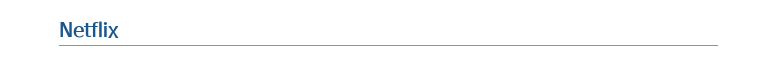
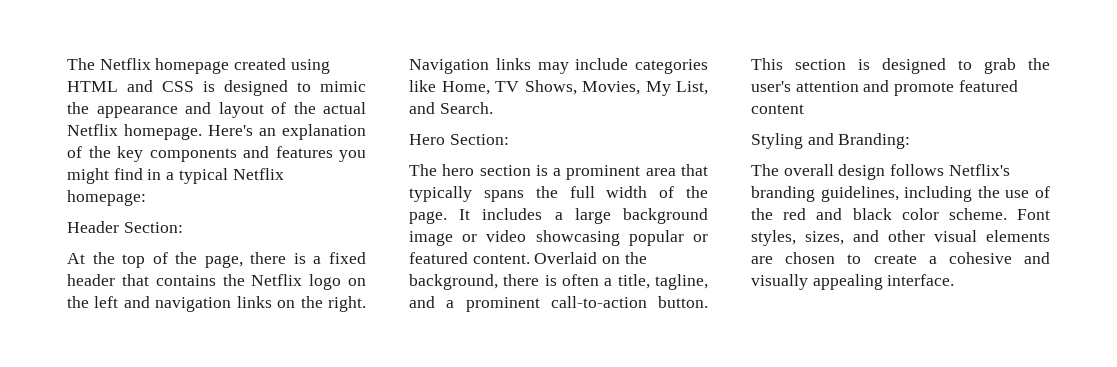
[59,21,119,38] Netflix -> [67,58,330,74] [67,80,366,96] [67,102,366,118] [67,124,366,140] [67,146,366,162] [67,168,284,184] [67,190,146,206] [67,221,183,233] [67,252,366,268] [67,274,366,290] [67,296,367,312] [409,58,708,74] [409,80,708,96] [409,102,493,114] [409,134,509,145] [409,164,708,180] [409,186,708,202] [409,208,708,224] [409,230,708,246] [409,252,647,264] [409,274,708,290] [409,296,708,312] [751,58,1050,74] [751,80,1018,96] [751,104,804,114] [751,133,911,149] [751,164,1010,180] [751,186,1050,202] [751,208,1050,220] [751,230,1050,246] [751,252,1050,264] [751,274,955,290] The Netflix homepage created using HTML and CSS is designed to mimic the appearance and layout of the actual Netflix homepage. Here's an explanation of the key components and features you might find in a typical Netflix homepage: // Header Section: // At the top of the page, there is a fixed header that contains the Netflix logo on the left and navigation links on the right. Navigation links may include categories like Home, TV Shows, Movies, My List, and Search. // Hero Section: // The hero section is a prominent area that typically spans the full width of the page. It includes a large background image or video showcasing popular or featured content. Overlaid on the background, there is often a title, tagline, and a prominent call-to-action button. This section is designed to grab the user's attention and promote featured content // Styling and Branding: // The overall design follows Netflix's branding guidelines, including the use of the red and black color scheme. Font styles, sizes, and other visual elements are chosen to create a cohesive and visually appealing interface.

